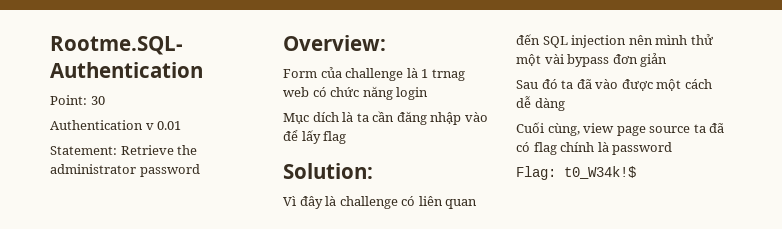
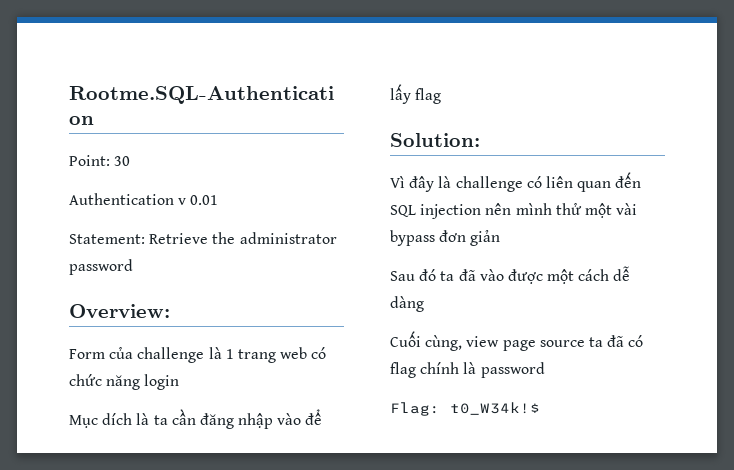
[431,69,465,81] trnag -> [237,349,276,363] trang

